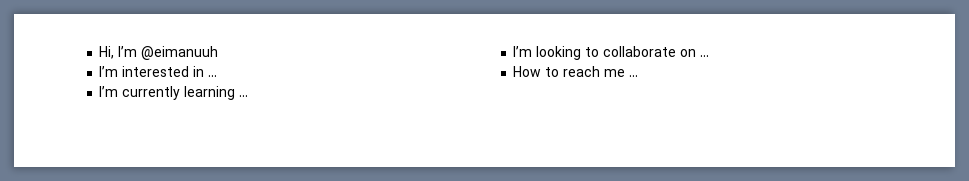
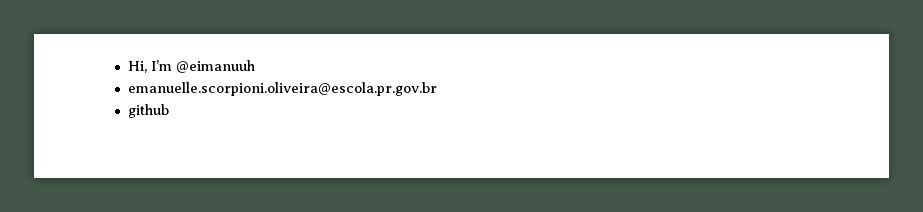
[99,66,218,77] [99,86,249,100] [513,46,710,60] [513,66,639,77] I’m interested in ... // I’m currently learning ... // I’m looking to collaborate on ... // How to reach me ... -> [127,82,437,96] [127,104,169,118] emanuelle.scorpioni.oliveira@escola.pr.gov.br // github

